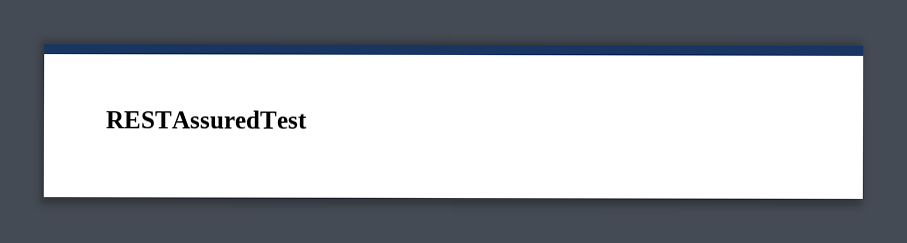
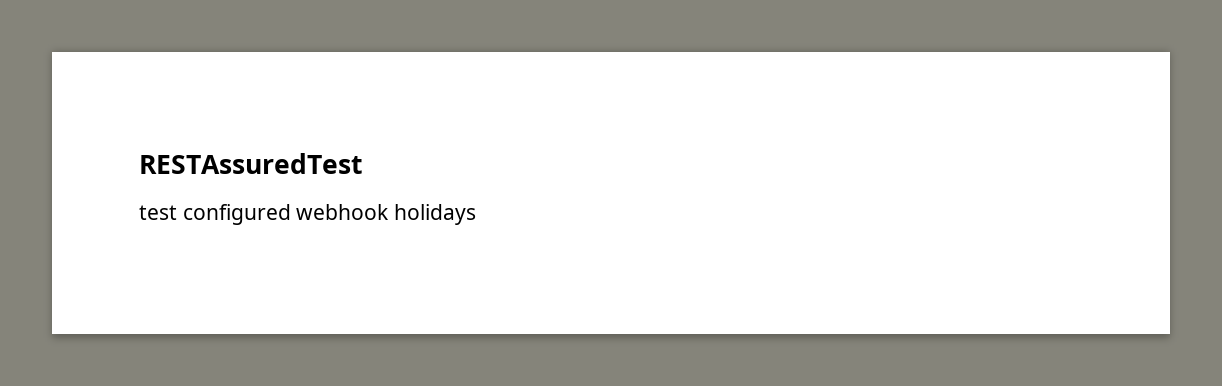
(308, 119) none -> [139,204,477,225] // test configured webhook holidays

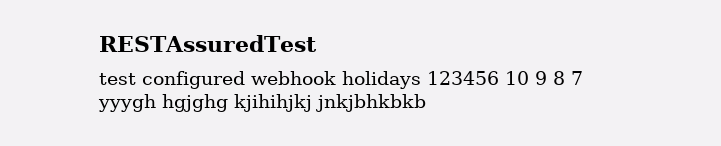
(477, 214) none -> [427,71,583,85] [98,94,426,112] 123456 10 9 8 7 yyygh hgjghg kjihihjkj jnkjbhkbkb

